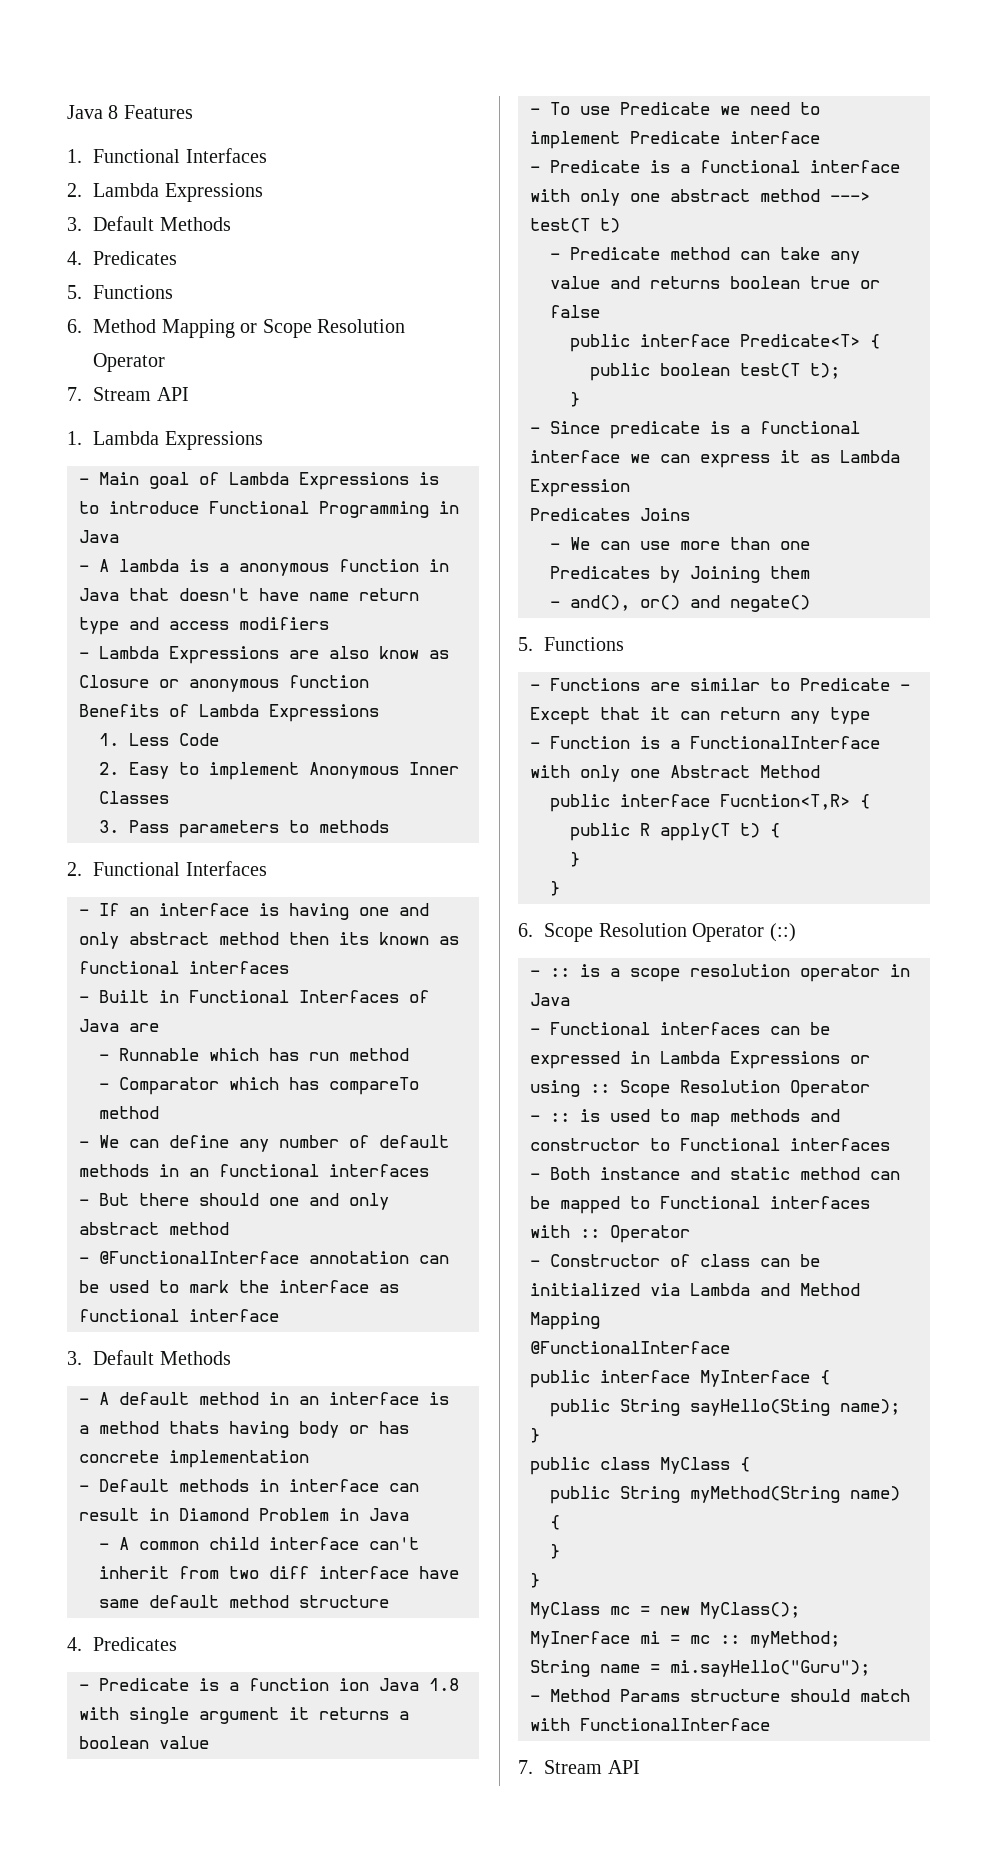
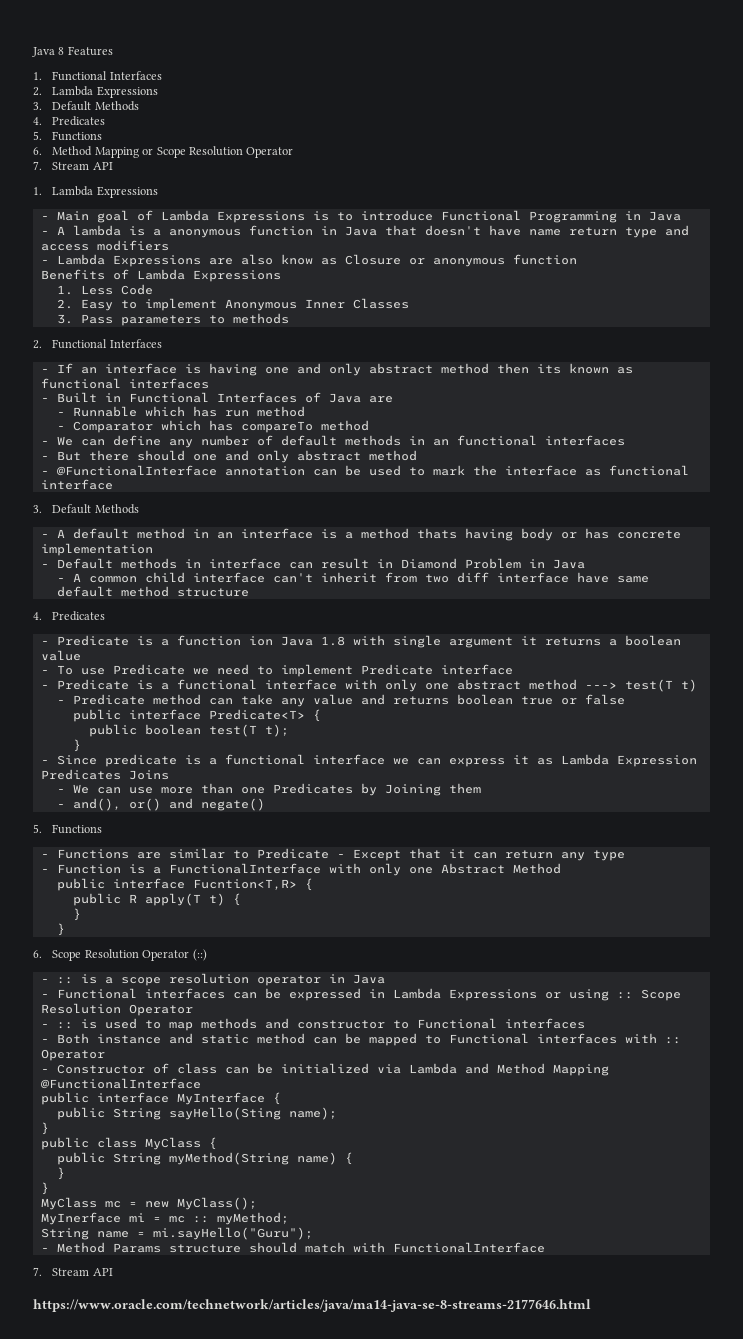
(640, 1767) none -> [33,1299,591,1312] // https://www.oracle.com/technetwork/articles/java/ma14-java-se-8-streams-2177646.html

